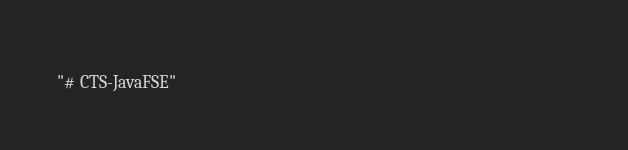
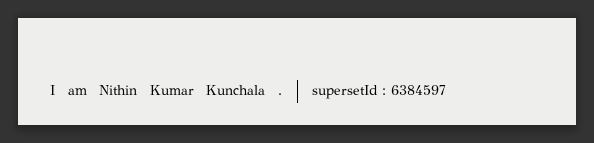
[57,75,176,92] "# CTS-JavaFSE" -> [50,85,446,99] I am Nithin Kumar Kunchala . supersetId : 6384597

